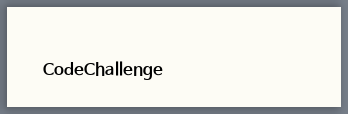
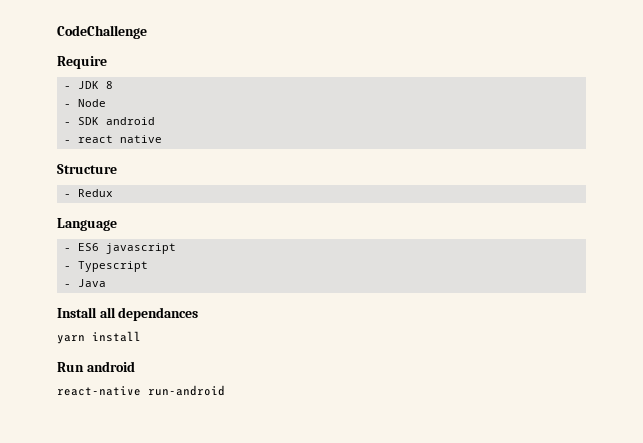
(163, 70) none -> [57,56,107,69] [63,81,113,89] [63,99,106,107] [63,117,155,125] [63,135,162,143] [57,164,117,174] [63,189,113,197] [57,218,117,231] [63,243,176,254] [63,261,148,272] [63,279,106,287] [57,307,199,321] [57,331,141,344] [57,361,135,372] [57,385,225,396] // Require // - JDK 8 // - Node // - SDK android // - react native // Structure // - Redux // Language // - ES6 javascript // - Typescript // - Java // Install all dependances // yarn install // Run android // react-native run-android

